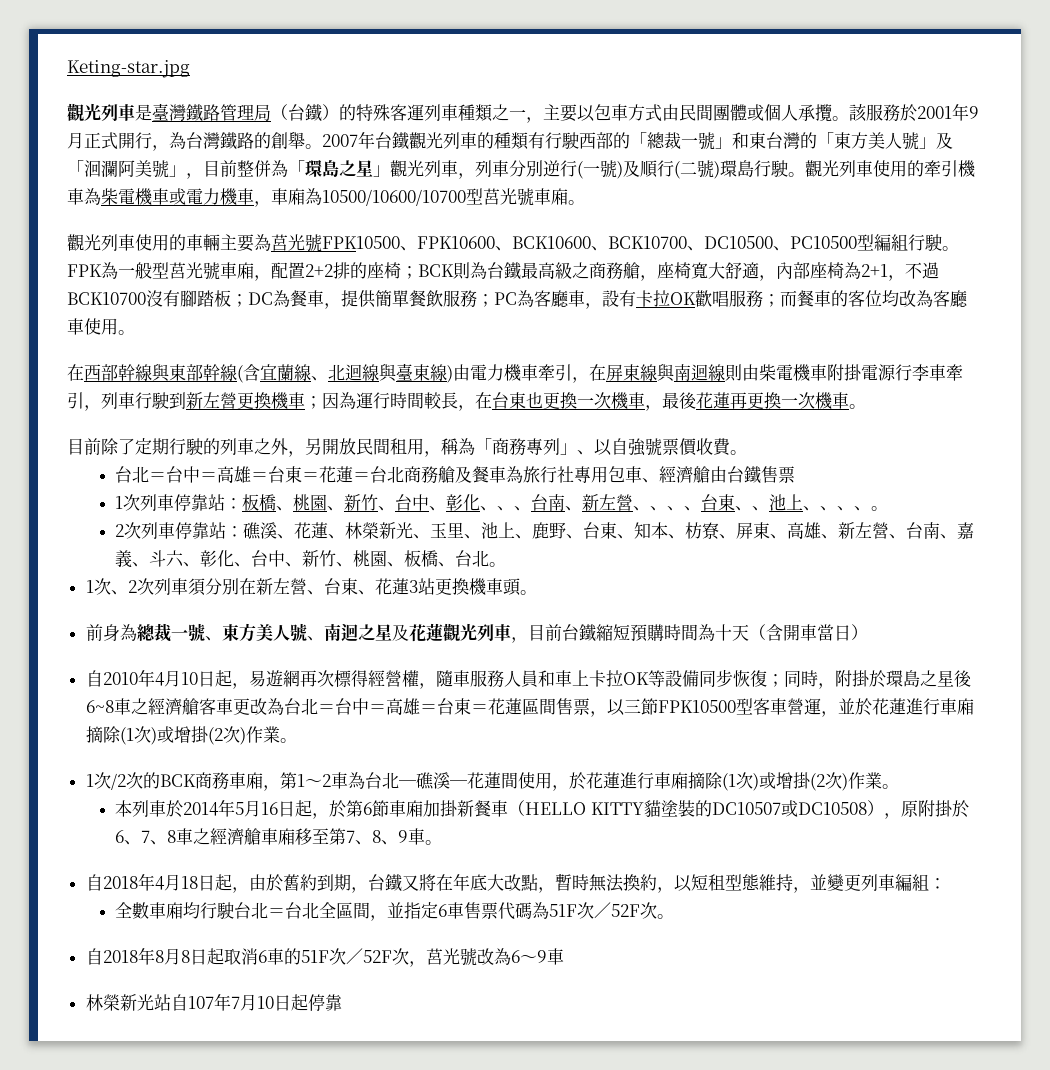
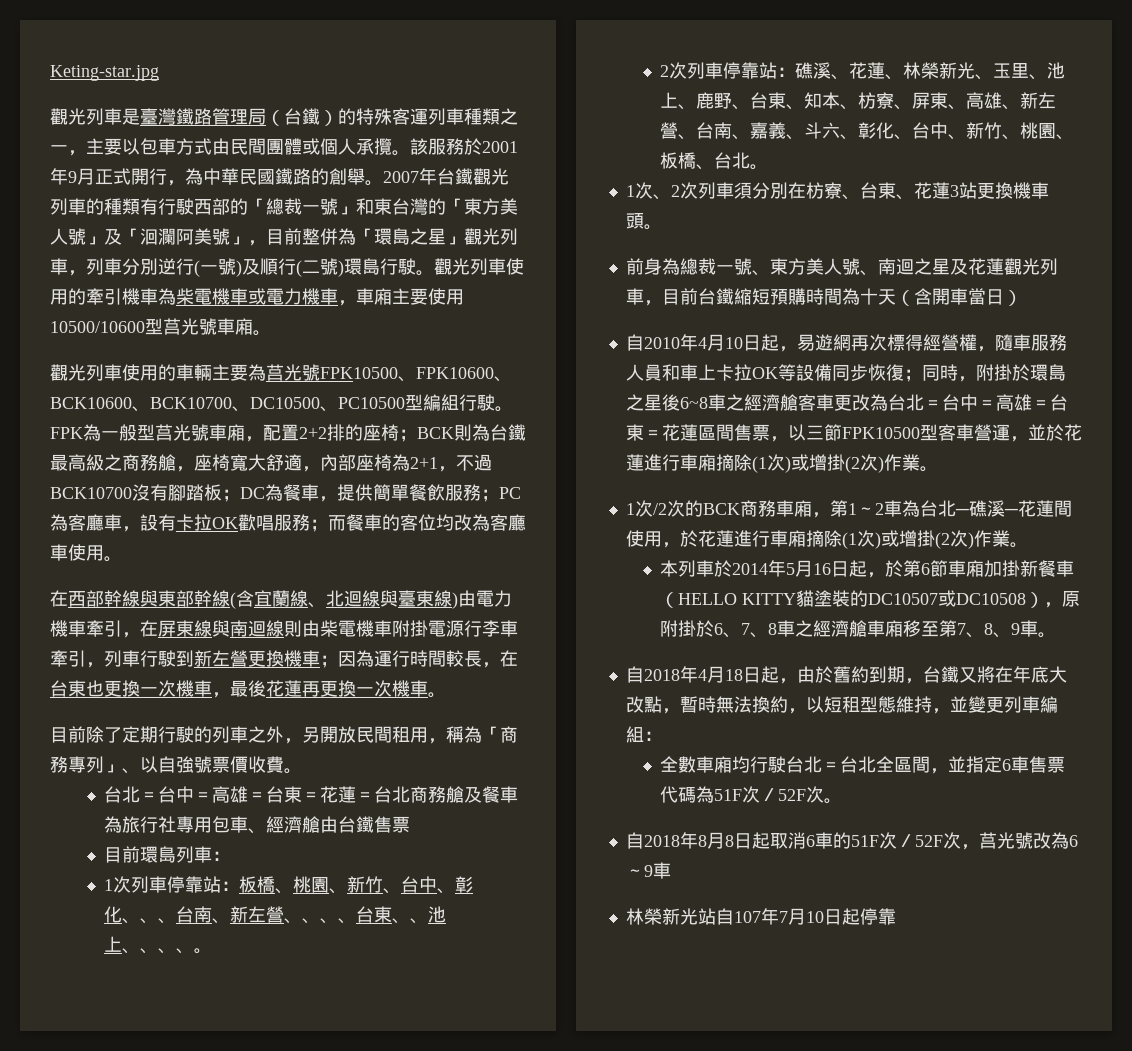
[186,132,221,149] 台灣 -> [203,168,275,185] 中華民國
[305,188,466,206] 為10500/10600/10700 -> [392,288,464,305] [50,321,145,333] 主要使用10500/10600
(796, 474) none -> [103,846,230,863] // 目前環島列車：
[255,578,307,595] 新左營 -> [805,182,842,199] 枋寮

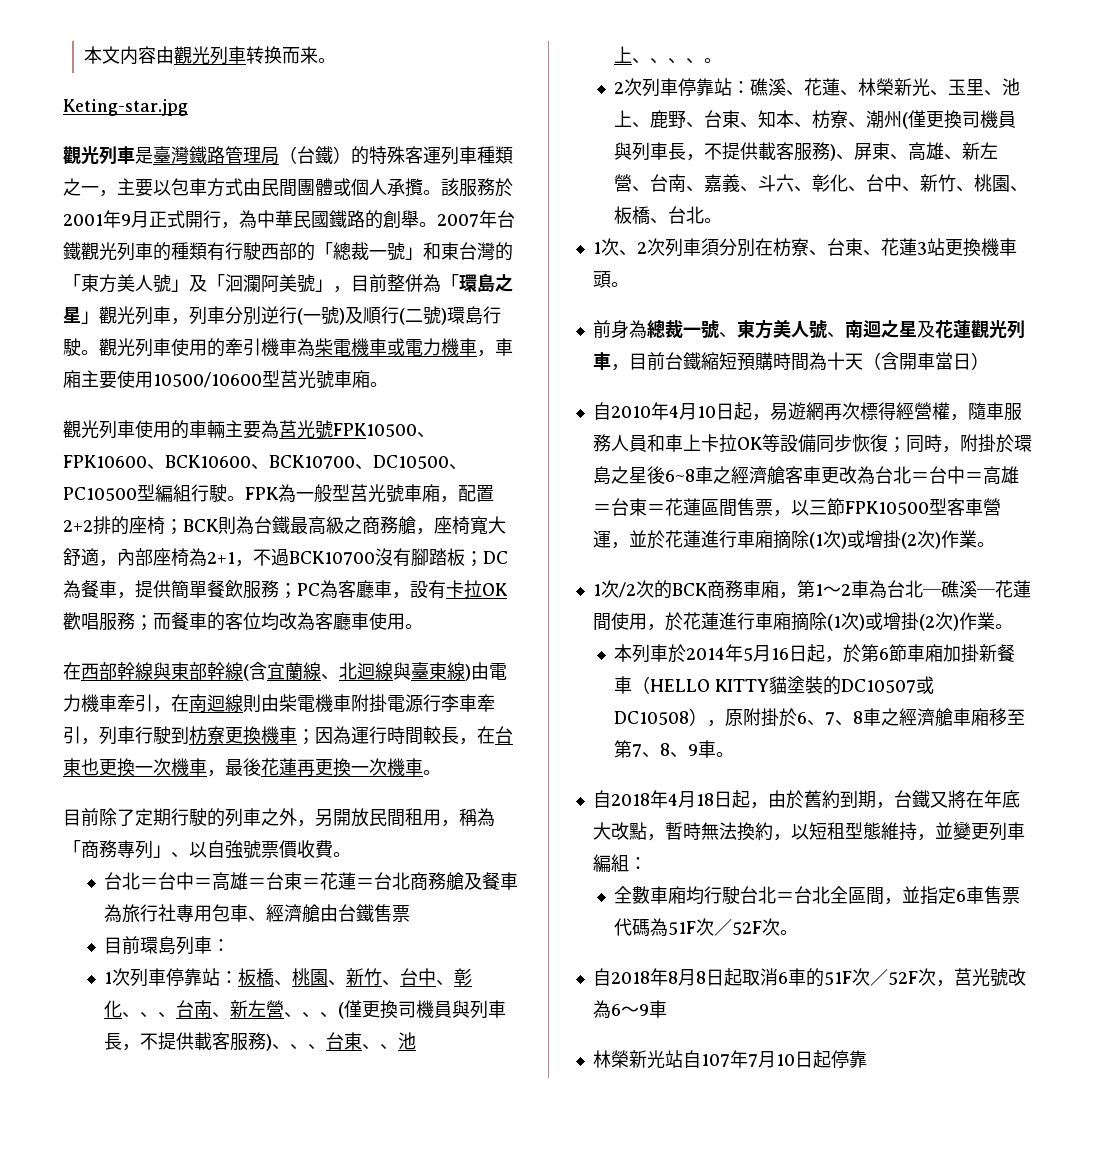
(50, 73) none -> [84,46,337,65] 本文内容由觀光列車转换而来。 //
[158,620,230,637] 屏東線與 -> (189, 703) none
[194,650,248,667] 新左營 -> [189,726,225,745] 枋寮
(338, 921) none -> [338,1000,507,1019] [104,1032,309,1051] (僅更換司機員與列車長，不提供載客服務)、、
(912, 107) none -> [866,110,1017,129] [614,142,855,161] 潮州(僅更換司機員與列車長，不提供載客服務)、

